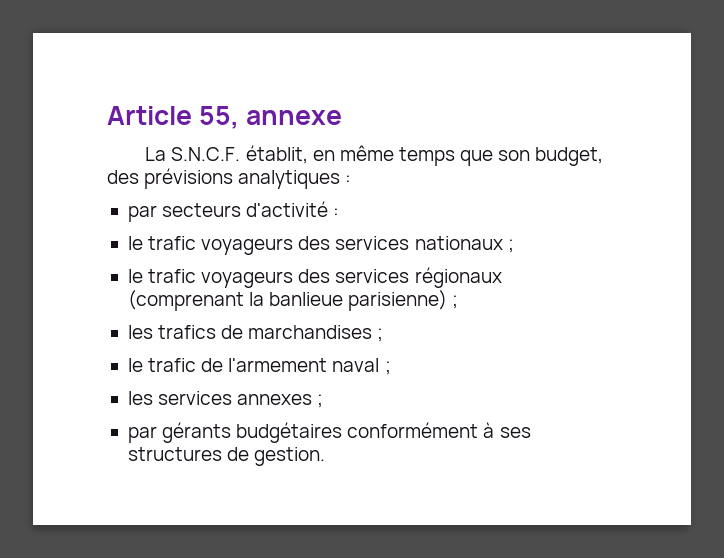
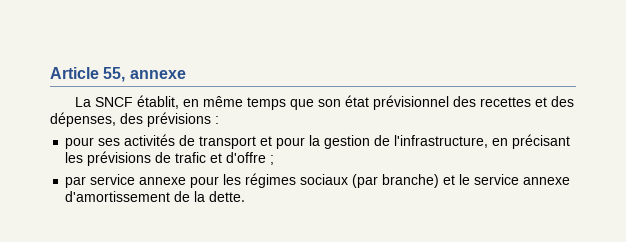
[171,147,241,161] S.N.C.F. -> [94,97,133,107] SNCF
[535,147,604,166] budget, -> [344,95,574,110] [50,112,116,127] état prévisionnel des recettes et des dépenses,
[238,170,352,189] [127,201,340,222] [127,236,514,255] [127,267,502,288] [127,290,459,311] [127,325,384,342] [127,358,391,375] [127,391,324,408] [127,422,531,443] [127,447,326,466] analytiques : // par secteurs d'activité : // le trafic voyageurs des services nationaux ; // le trafic voyageurs des services régionaux (comprenant la banlieue parisienne) ; // les trafics de marchandises ; // le trafic de l'armement naval ; // les services annexes ; // par gérants budgétaires conformément à ses structures de gestion. -> [215,116,219,124] [65,134,571,149] [65,151,275,166] [65,173,571,188] [65,191,246,202] : // pour ses activités de transport et pour la gestion de l'infrastructure, en précisant les prévisions de trafic et d'offre ; // par service annexe pour les régimes sociaux (par branche) et le service annexe d'amortissement de la dette.

